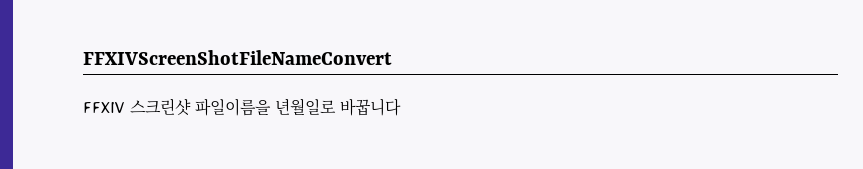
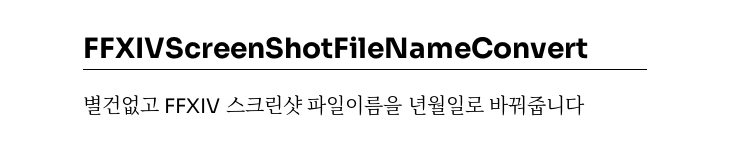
(392, 57) none -> [83,95,159,116] 별건없고
[340,98,401,116] 바꿉니다 -> [489,95,585,116] 바꿔줍니다

